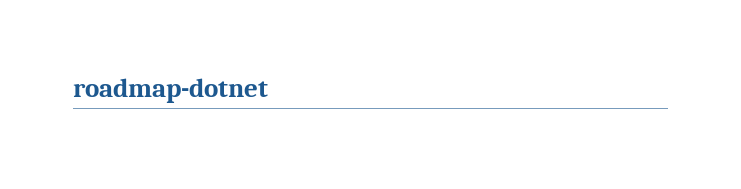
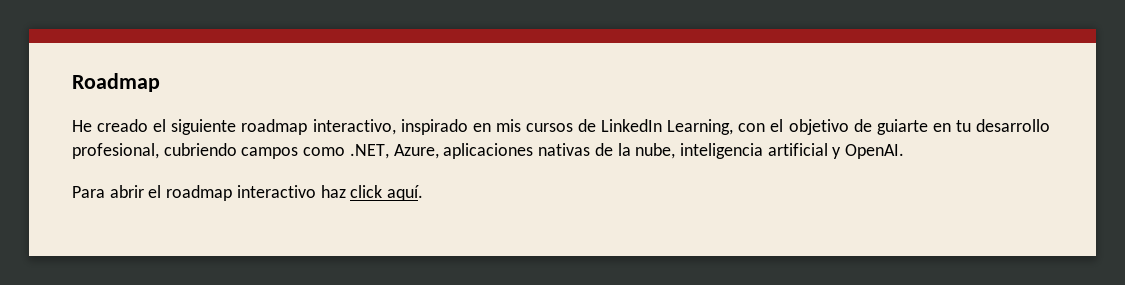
[73,78,268,103] roadmap-dotnet -> [72,73,160,92] [72,119,1051,135] [72,143,905,159] [72,185,424,201] Roadmap // He creado el siguiente roadmap interactivo, inspirado en mis cursos de LinkedIn Learning, con el objetivo de guiarte en tu desarrollo profesional, cubriendo campos como .NET, Azure, aplicaciones nativas de la nube, inteligencia artificial y OpenAI. // Para abrir el roadmap interactivo haz click aquí.

